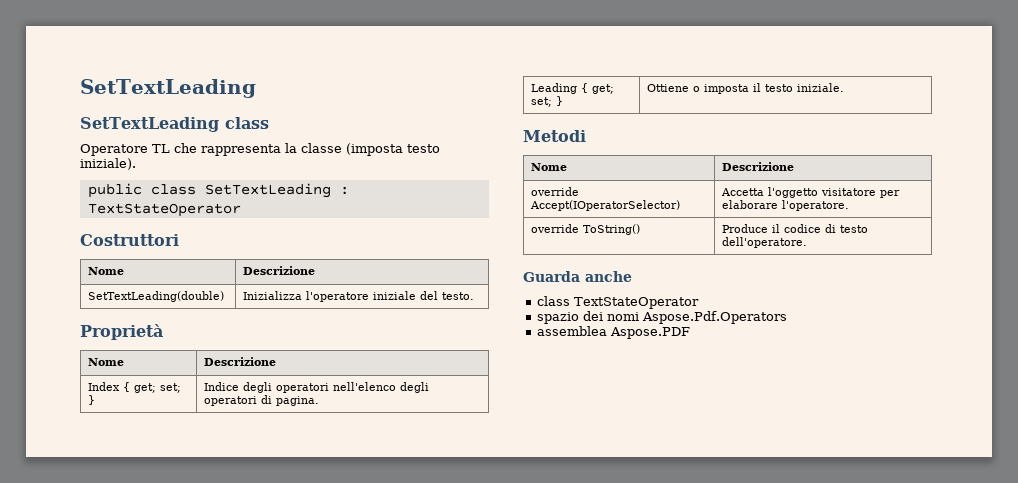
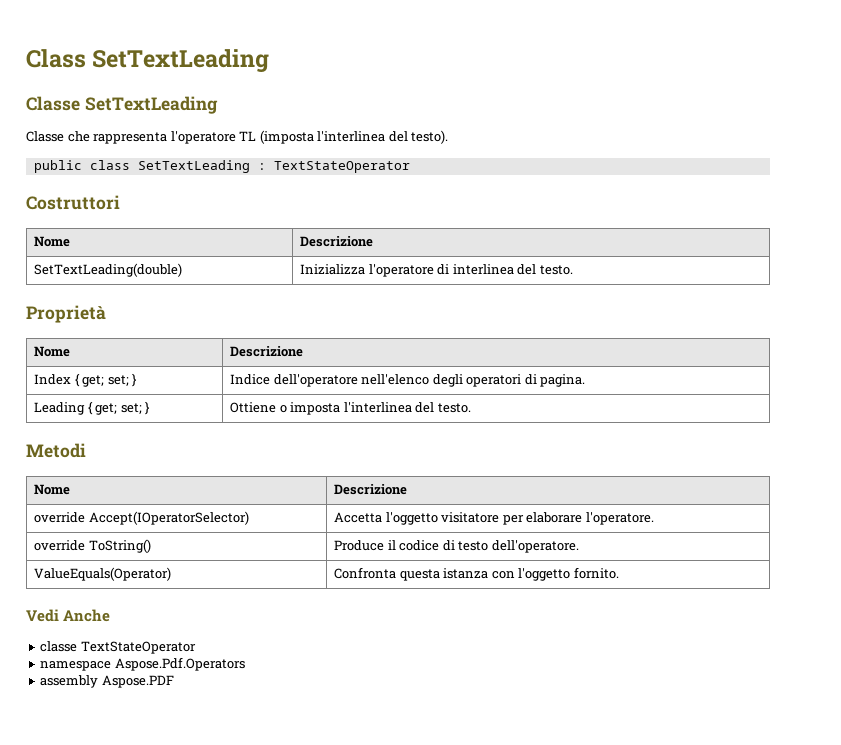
[80,79,256,98] [80,117,269,132] [80,143,440,156] [80,158,136,170] SetTextLeading // SetTextLeading class // Operatore TL che rappresenta la classe (imposta testo iniziale). -> [26,49,270,73] [26,96,218,114] [26,130,449,144] Class SetTextLeading // Classe SetTextLeading // Classe che rappresenta l'operatore TL (imposta l'interlinea del testo).
[372,291,416,300] iniziale -> [437,264,514,275] di interlinea
[242,382,329,393] degli operatori -> [273,374,358,387] dell'operatore
[752,83,844,92] il testo iniziale. -> [343,402,471,413] l'interlinea del testo.
[523,271,632,282] [536,296,699,309] [536,311,639,324] // Guarda anche // class TextStateOperator // spazio dei nomi -> [34,567,172,581] [334,567,619,581] [26,609,111,622] [40,641,196,654] [40,661,112,671] // ValueEquals(Operator) | Confronta questa istanza con l'oggetto fornito. // Vedi Anche // classe TextStateOperator // namespace
[536,326,607,336] assemblea -> [40,675,99,688] assembly

